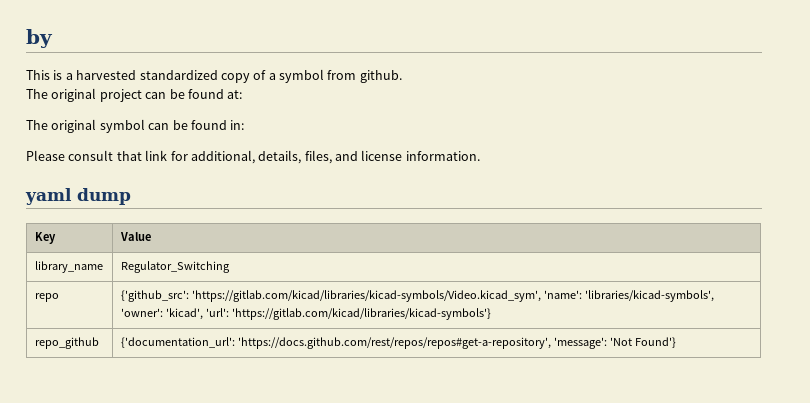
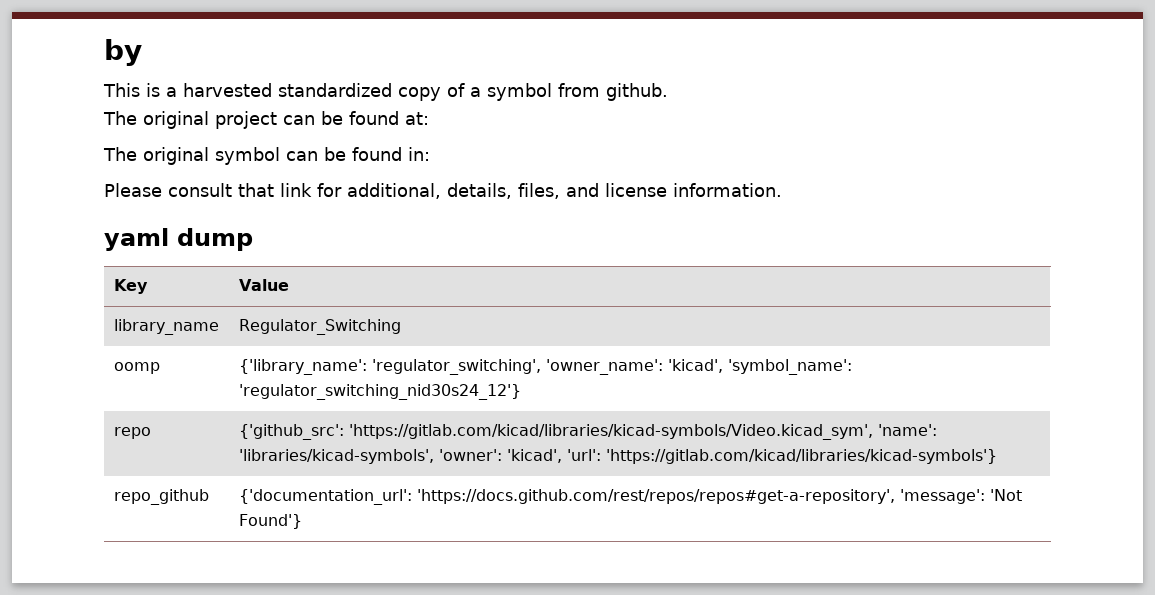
(230, 267) none -> [113,362,160,374] [238,359,852,375] [238,384,521,400] // oomp | {'library_name': 'regulator_switching', 'owner_name': 'kicad', 'symbol_name': 'regulator_switching_nid30s24_12'}

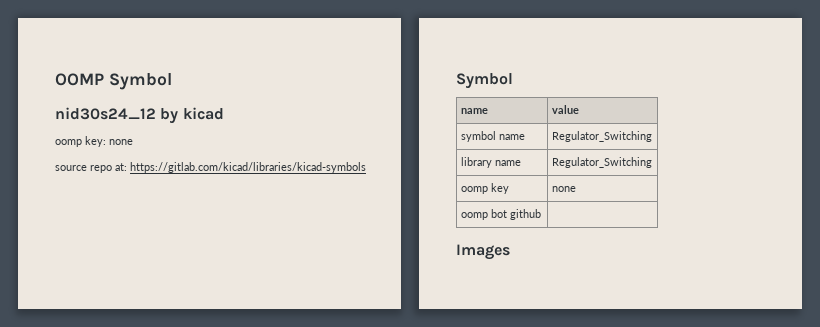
[104,39,142,66] [103,83,668,101] [103,111,429,129] [103,147,430,165] [104,183,782,199] [104,228,253,251] [113,279,148,294] [238,279,289,291] [113,319,219,335] [238,319,401,335] [113,362,160,374] [238,359,852,375] [238,384,521,400] [113,427,151,439] [238,424,937,440] [238,449,997,464] [113,489,209,505] [238,489,1022,505] [238,514,302,529] by // This is a harvested standardized copy of a symbol from github. // The original project can be found at: // The original symbol can be found in: // Please consult that link for additional, details, files, and license information. // yaml dump // Key | Value // library_name | Regulator_Switching // oomp | {'library_name': 'regulator_switching', 'owner_name': 'kicad', 'symbol_name': 'regulator_switching_nid30s24_12'} // repo | {'github_src': 'https://gitlab.com/kicad/libraries/kicad-symbols/Video.kicad_sym', 'name': 'libraries/kicad-symbols', 'owner': 'kicad', 'url': 'https://gitlab.com/kicad/libraries/kicad-symbols'} // repo_github | {'documentation_url': 'https://docs.github.com/rest/repos/repos#get-a-repository', 'message': 'Not Found'} -> [55,73,172,90] [55,107,224,124] [55,136,133,147] [55,162,366,173] [456,73,513,89] [460,108,488,114] [551,105,579,114] [460,131,525,142] [551,131,652,142] [460,157,521,168] [551,157,652,168] [460,183,509,194] [551,186,576,192] [460,209,541,220] [456,244,510,260] OOMP Symbol // nid30s24_12 by kicad // oomp key: none // source repo at: https://gitlab.com/kicad/libraries/kicad-symbols // Symbol // name | value // symbol name | Regulator_Switching // library name | Regulator_Switching // oomp key | none // oomp bot github | // Images

